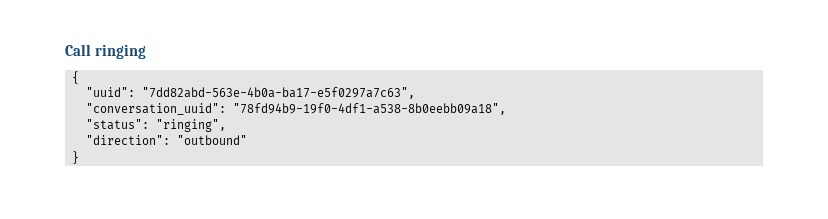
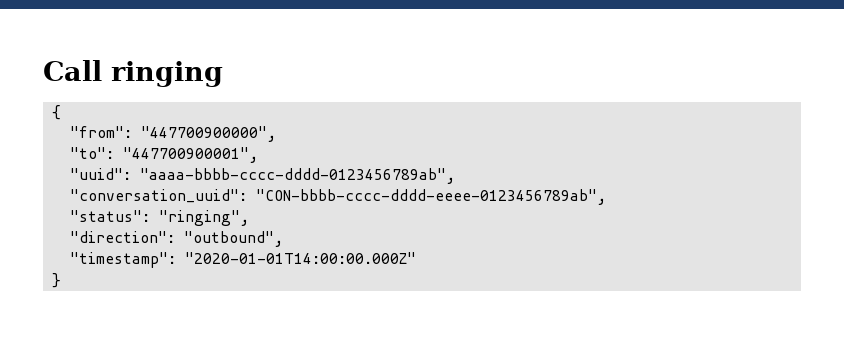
(80, 77) none -> [69,126,276,142] [69,147,258,163] // "from": "447700900000", // "to": "447700900001",
[142,87,416,99] "7dd82abd-563e-4b0a-ba17-e5f0297a7c63", -> [139,168,455,184] "aaaa-bbbb-cccc-dddd-0123456789ab",
[233,103,507,115] "78fd94b9-19f0-4df1-a538-8b0eebb09a18", -> [255,189,606,205] "CON-bbbb-cccc-dddd-eeee-0123456789ab",
[177,135,248,145] "outbound" -> [183,231,283,247] [69,252,416,268] "outbound", // "timestamp": "2020-01-01T14:00:00.000Z"

